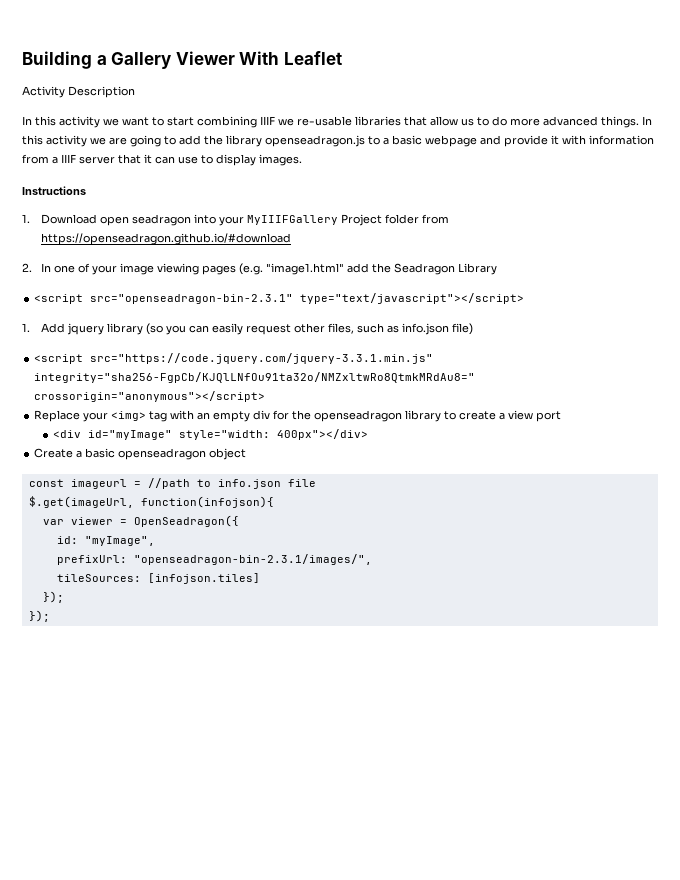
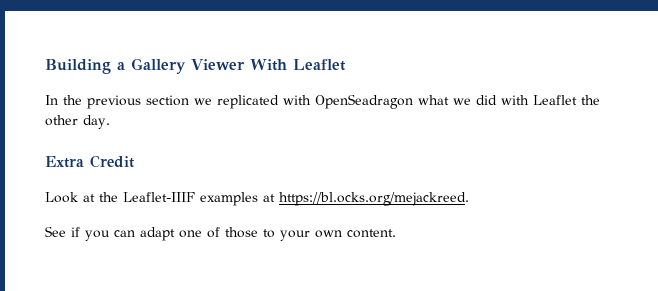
[22,86,135,98] [22,116,652,128] [22,135,654,147] [22,154,302,166] [22,186,86,195] [22,214,449,226] [40,233,291,245] [22,263,497,275] [34,293,525,304] [22,323,473,335] [34,353,434,364] [34,372,476,383] [34,391,266,402] [34,410,562,422] [52,429,368,440] [34,448,247,460] [28,478,316,489] [28,496,274,508] [42,515,239,527] [56,536,155,546] [56,554,372,565] [56,573,260,584] [42,591,64,603] [28,610,50,622] Activity Description // In this activity we want to start combining IIIF we re-usable libraries that allow us to do more advanced things. In this activity we are going to add the library openseadragon.js to a basic webpage and provide it with information from a IIIF server that it can use to display images. // Instructions // 1. Download open seadragon into your MyIIIFGallery Project folder from https://openseadragon.github.io/#download // 2. In one of your image viewing pages (e.g. "image1.html" add the Seadragon Library // <script src="openseadragon-bin-2.3.1" type="text/javascript"></script> // 1. Add jquery library (so you can easily request other files, such as info.json file) // <script src="https://code.jquery.com/jquery-3.3.1.min.js" integrity="sha256-FgpCb/KJQlLNfOu91ta32o/NMZxltwRo8QtmkMRdAu8=" crossorigin="anonymous"></script> // Replace your <img> tag with an empty div for the openseadragon library to create a view port // <div id="myImage" style="width: 400px"></div> // Create a basic openseadragon object // const imageurl = //path to info.json file // $.get(imageUrl, function(infojson){ // var viewer = OpenSeadragon({ // id: "myImage", // prefixUrl: "openseadragon-bin-2.3.1/images/", // tileSources: [infojson.tiles] // }); // }); -> [45,94,600,109] [45,115,110,129] [45,155,134,168] [45,192,469,206] [45,226,396,241] In the previous section we replicated with OpenSeadragon what we did with Leaflet the other day. // Extra Credit // Look at the Leaflet-IIIF examples at https://bl.ocks.org/mejackreed. // See if you can adapt one of those to your own content.

